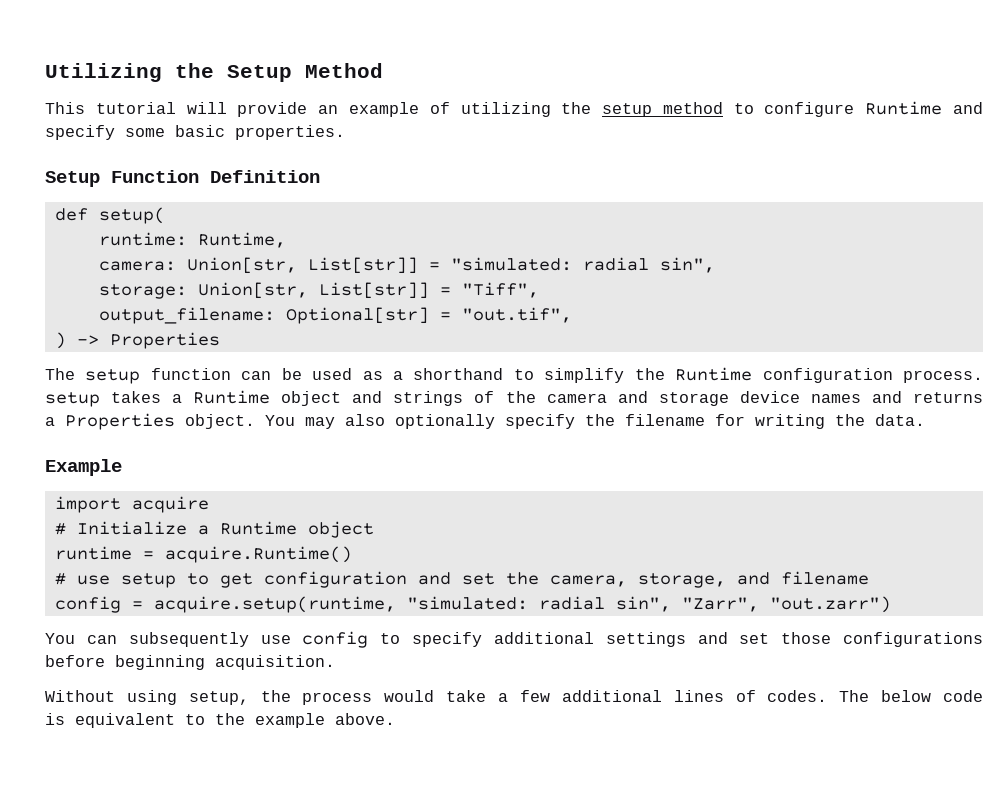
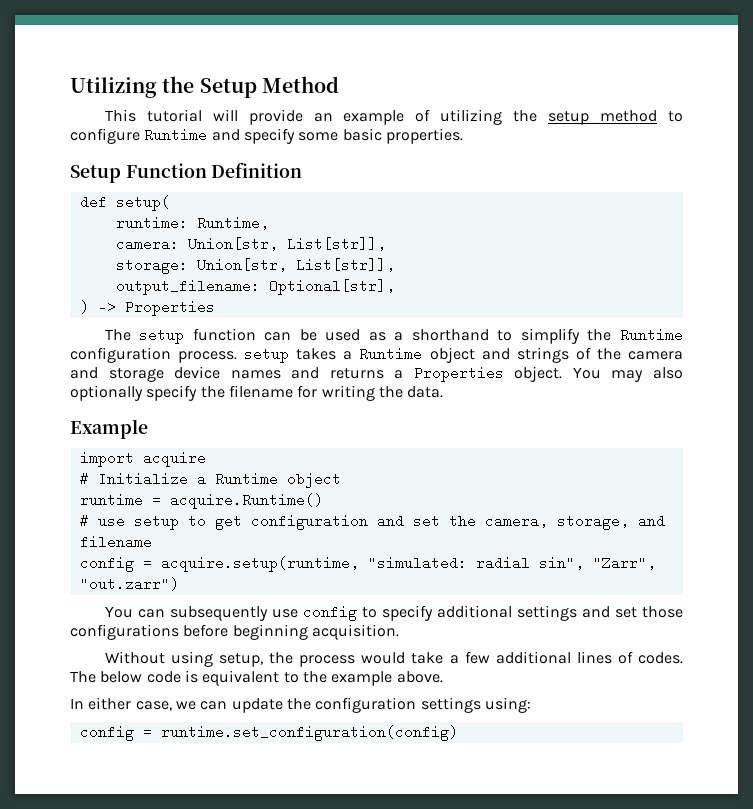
[307,257,715,274] [98,282,539,299] [98,307,572,324] List[str]] = "simulated: radial sin", // storage: Union[str, List[str]] = "Tiff", // output_filename: Optional[str] = "out.tif", -> [286,237,386,251] [115,258,395,274] [115,279,395,295] List[str]], // storage: Union[str, List[str]], // output_filename: Optional[str],
(395, 719) none -> [70,697,531,713] [79,725,458,741] // In either case, we can update the configuration settings using: // config = runtime.set_configuration(config)

